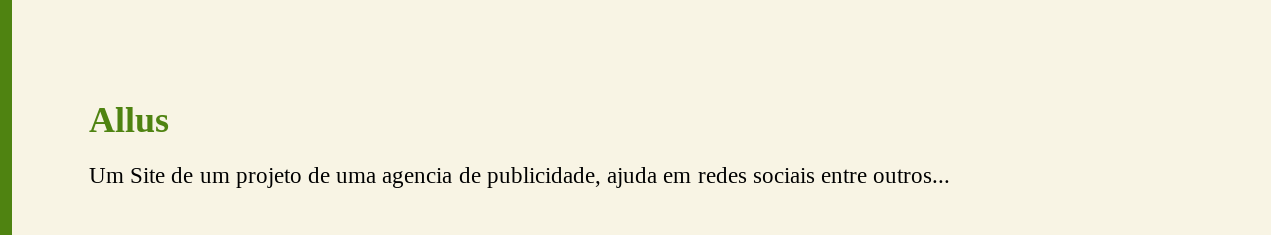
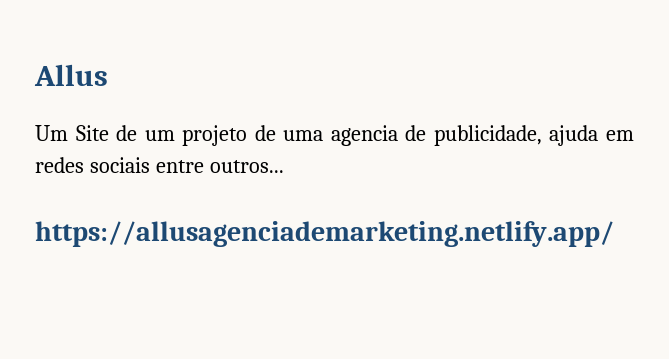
(951, 176) none -> [35,221,614,247] // https://allusagenciademarketing.netlify.app/

